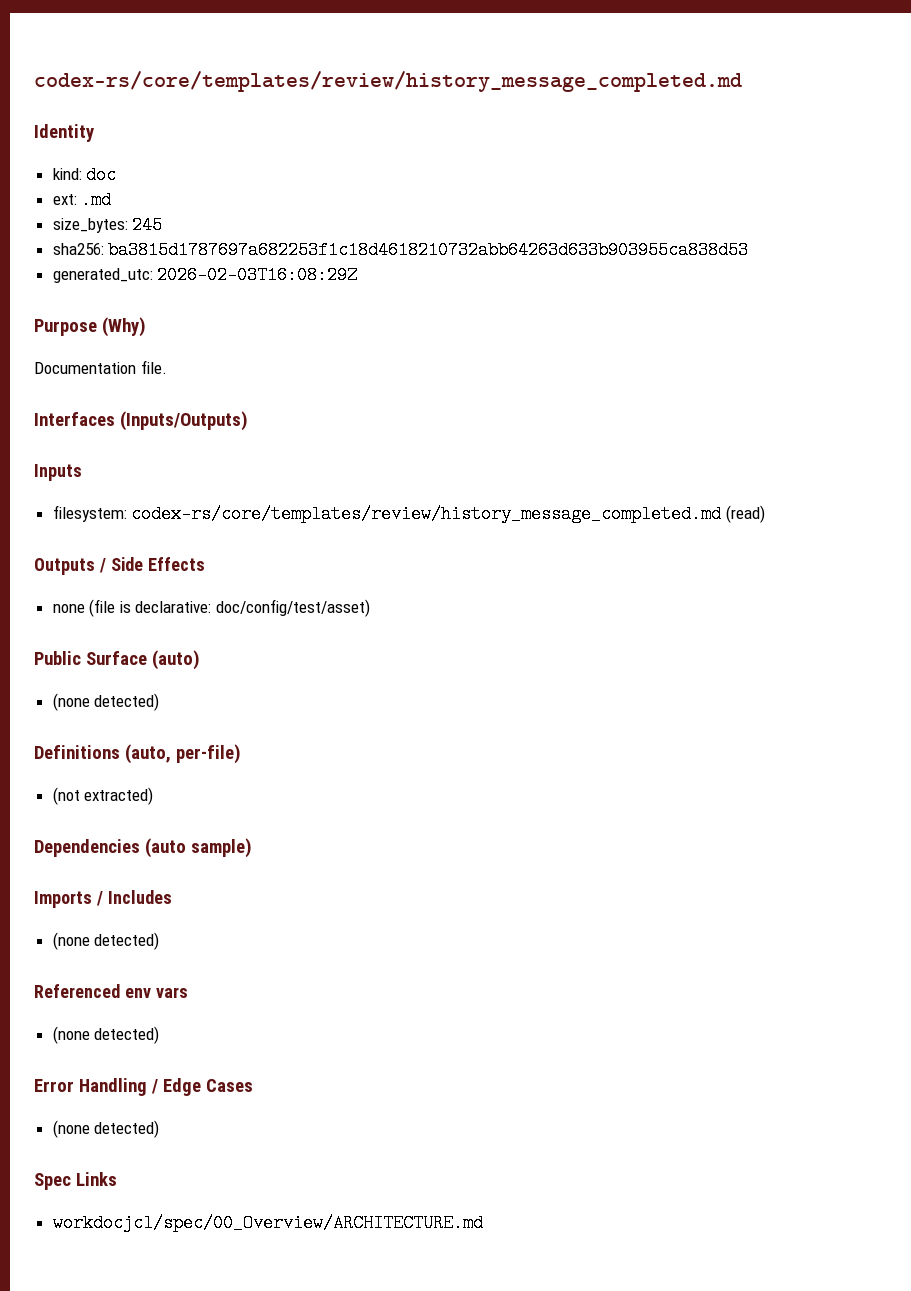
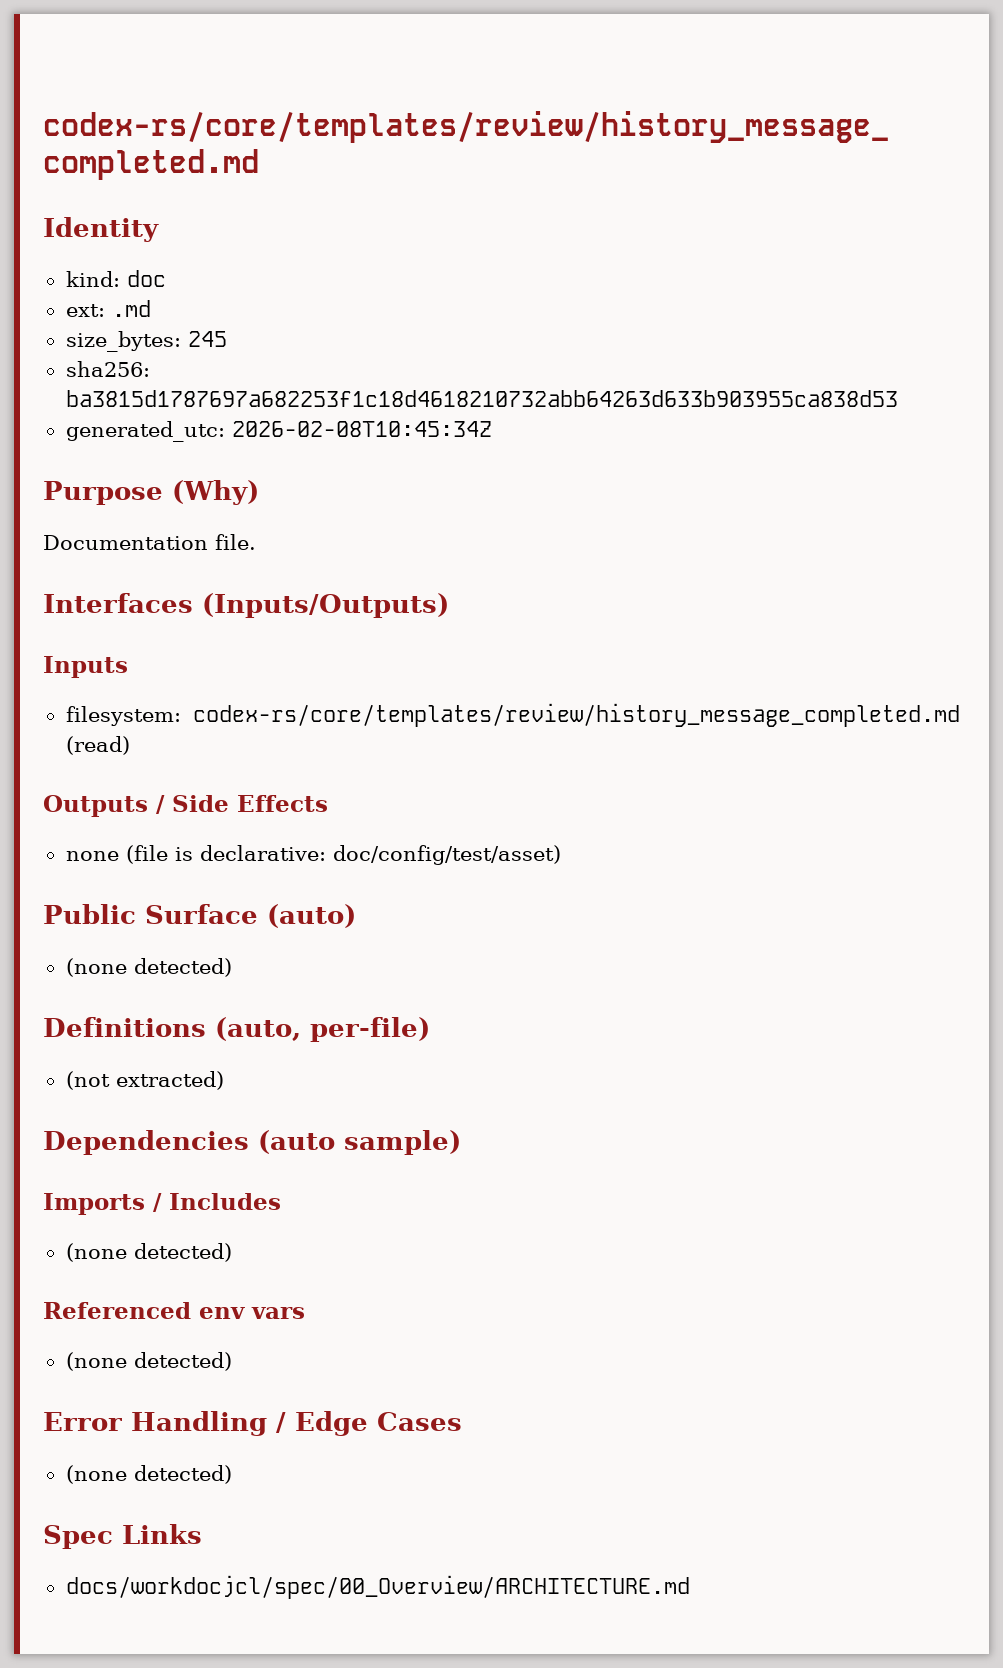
[157,266,358,284] 2026-02-03T16:08:29Z -> [231,421,492,437] 2026-02-08T10:45:34Z
[52,1214,483,1232] workdocjcl/spec/00_Overview/ARCHITECTURE.md -> [65,1575,690,1599] docs/workdocjcl/spec/00_Overview/ARCHITECTURE.md

